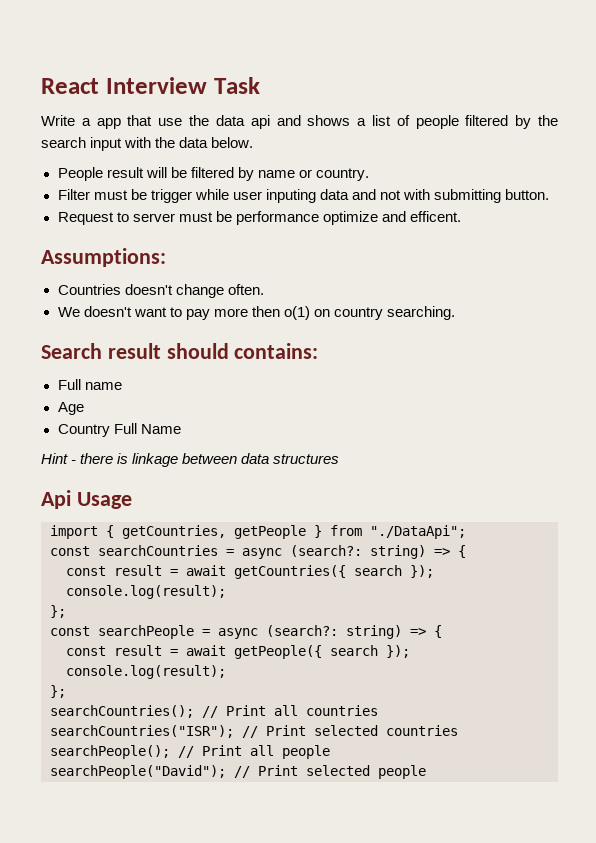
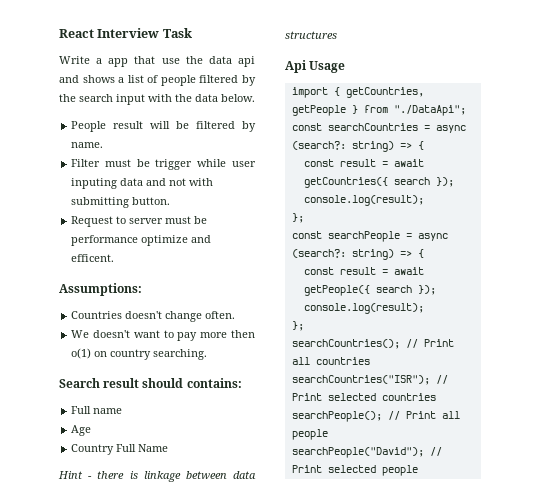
[257,168,369,181] name or country. -> [71,142,104,148] name.

